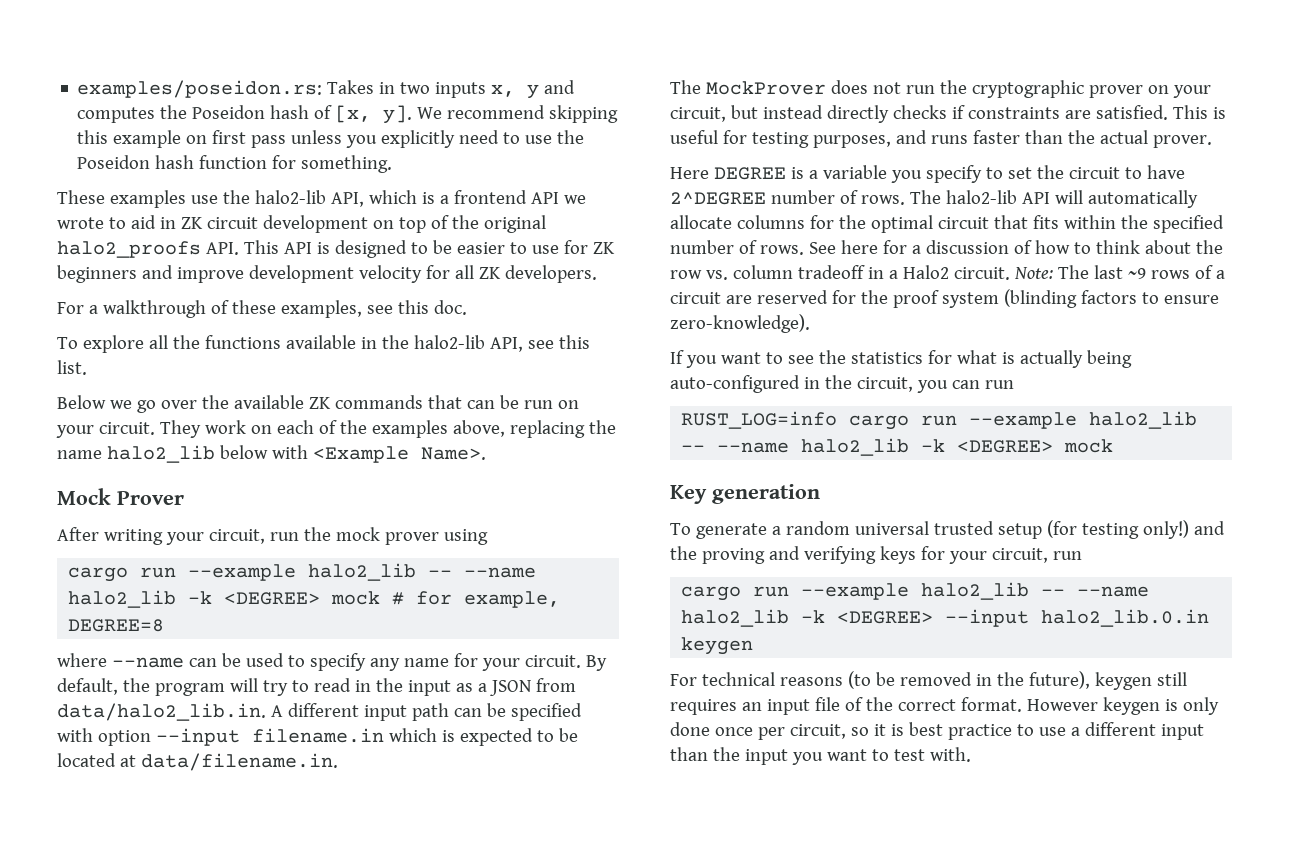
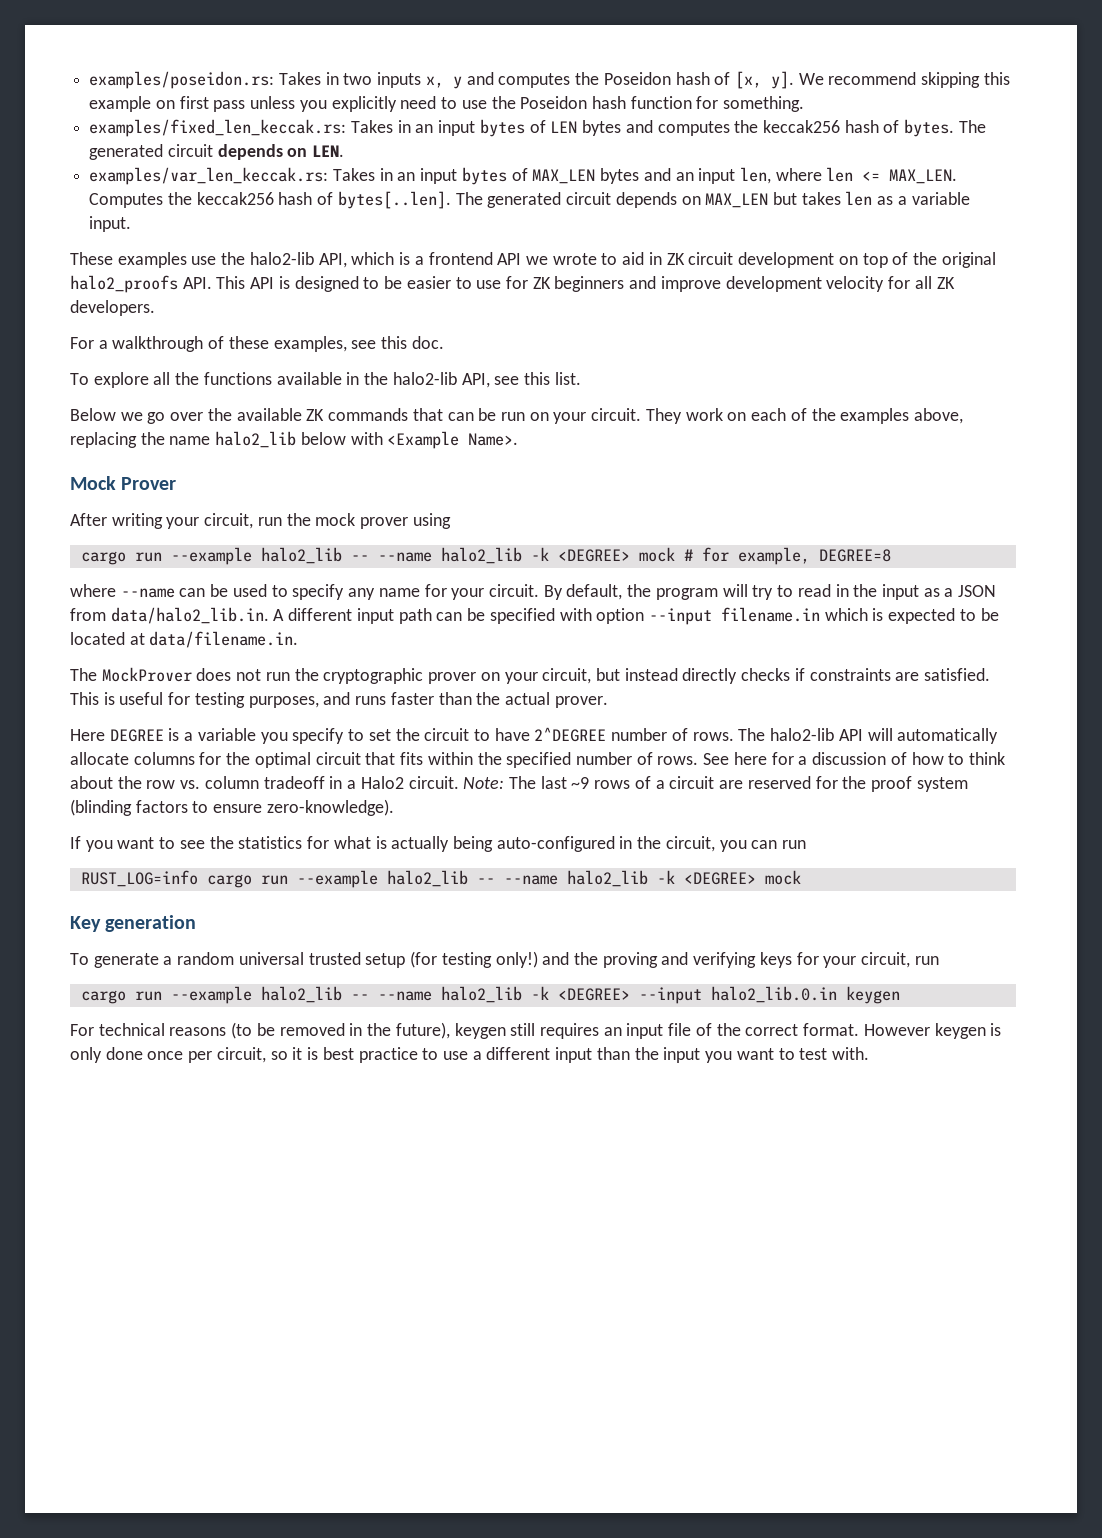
(393, 164) none -> [89,119,986,137] [89,144,345,160] [89,167,958,185] [89,191,970,209] [89,216,132,232] // examples/fixed_len_keccak.rs: Takes in an input bytes of LEN bytes and computes the keccak256 hash of bytes. The generated circuit depends on LEN. // examples/var_len_keccak.rs: Takes in an input bytes of MAX_LEN bytes and an input len, where len <= MAX_LEN. Computes the keccak256 hash of bytes[..len]. The generated circuit depends on MAX_LEN but takes len as a variable input.

